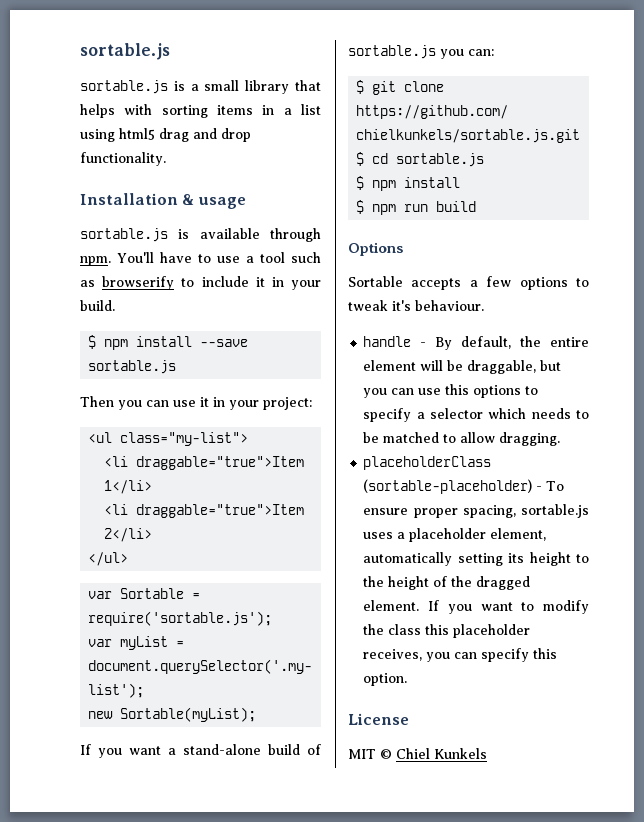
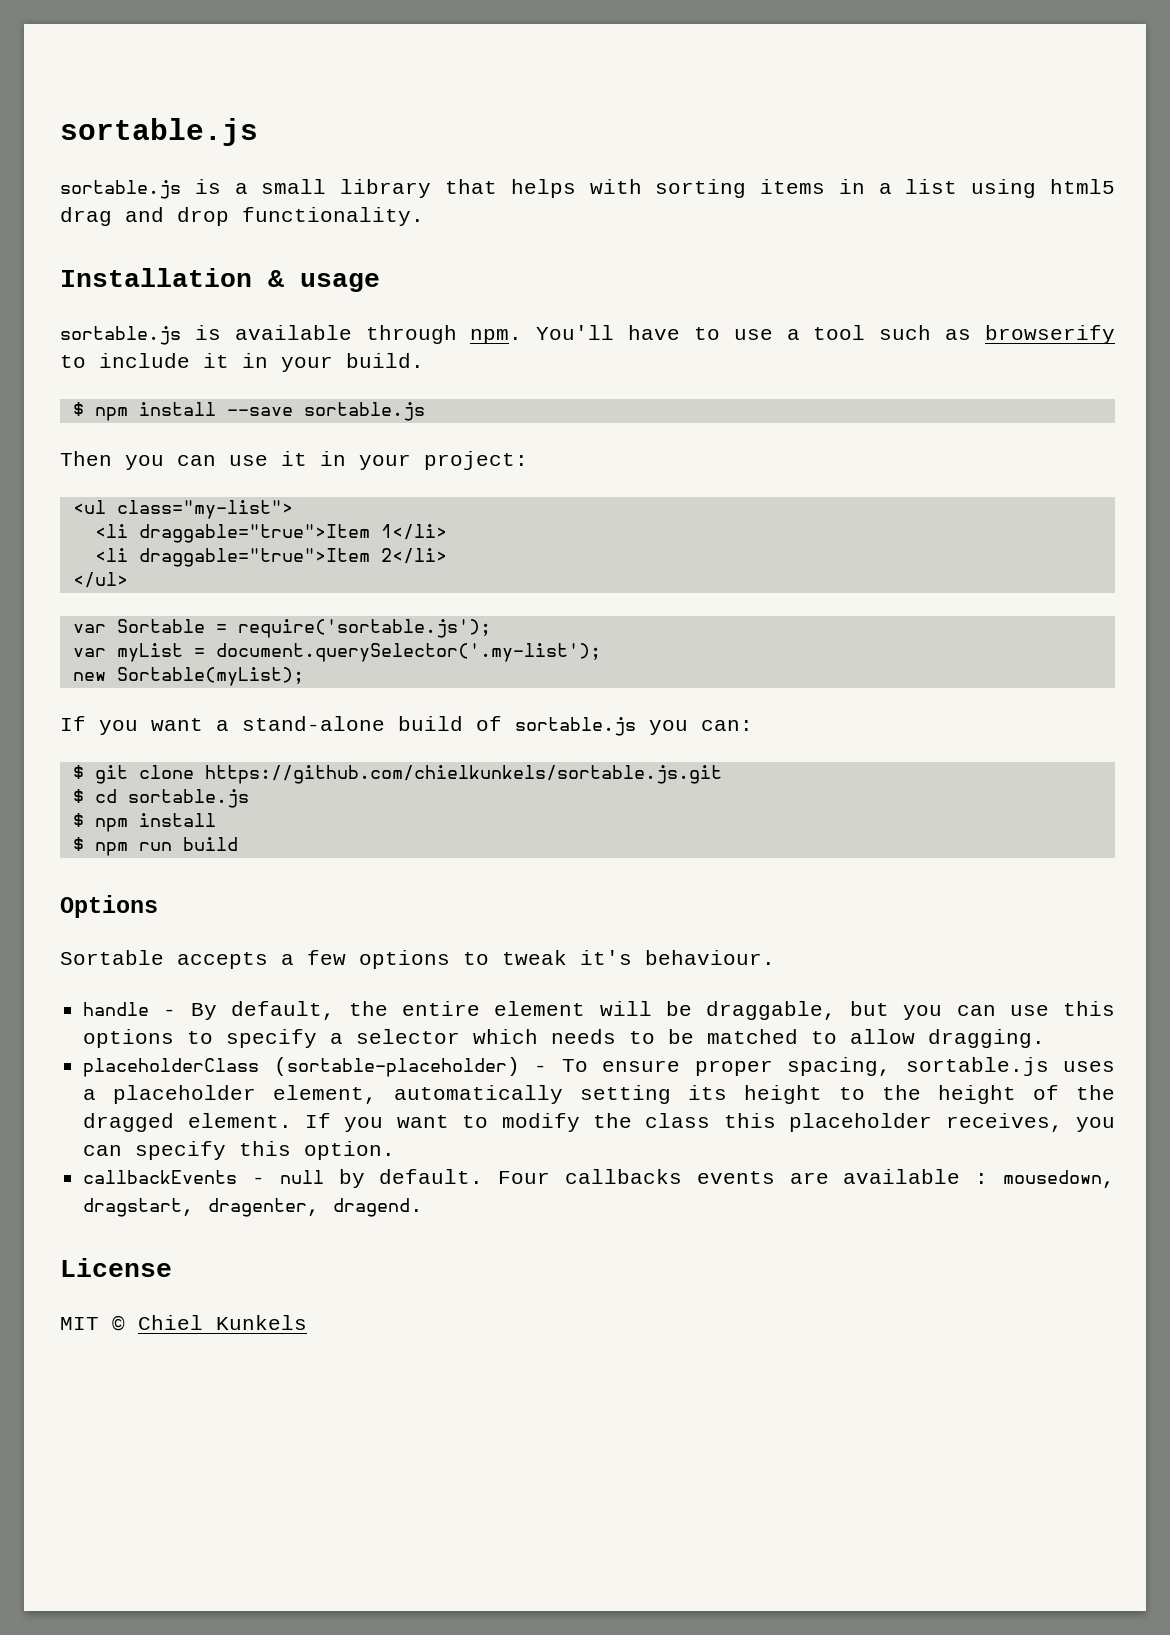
(408, 679) none -> [83,1169,1116,1188] [83,1198,424,1217] // callbackEvents - null by default. Four callbacks events are available : mousedown, dragstart, dragenter, dragend.

